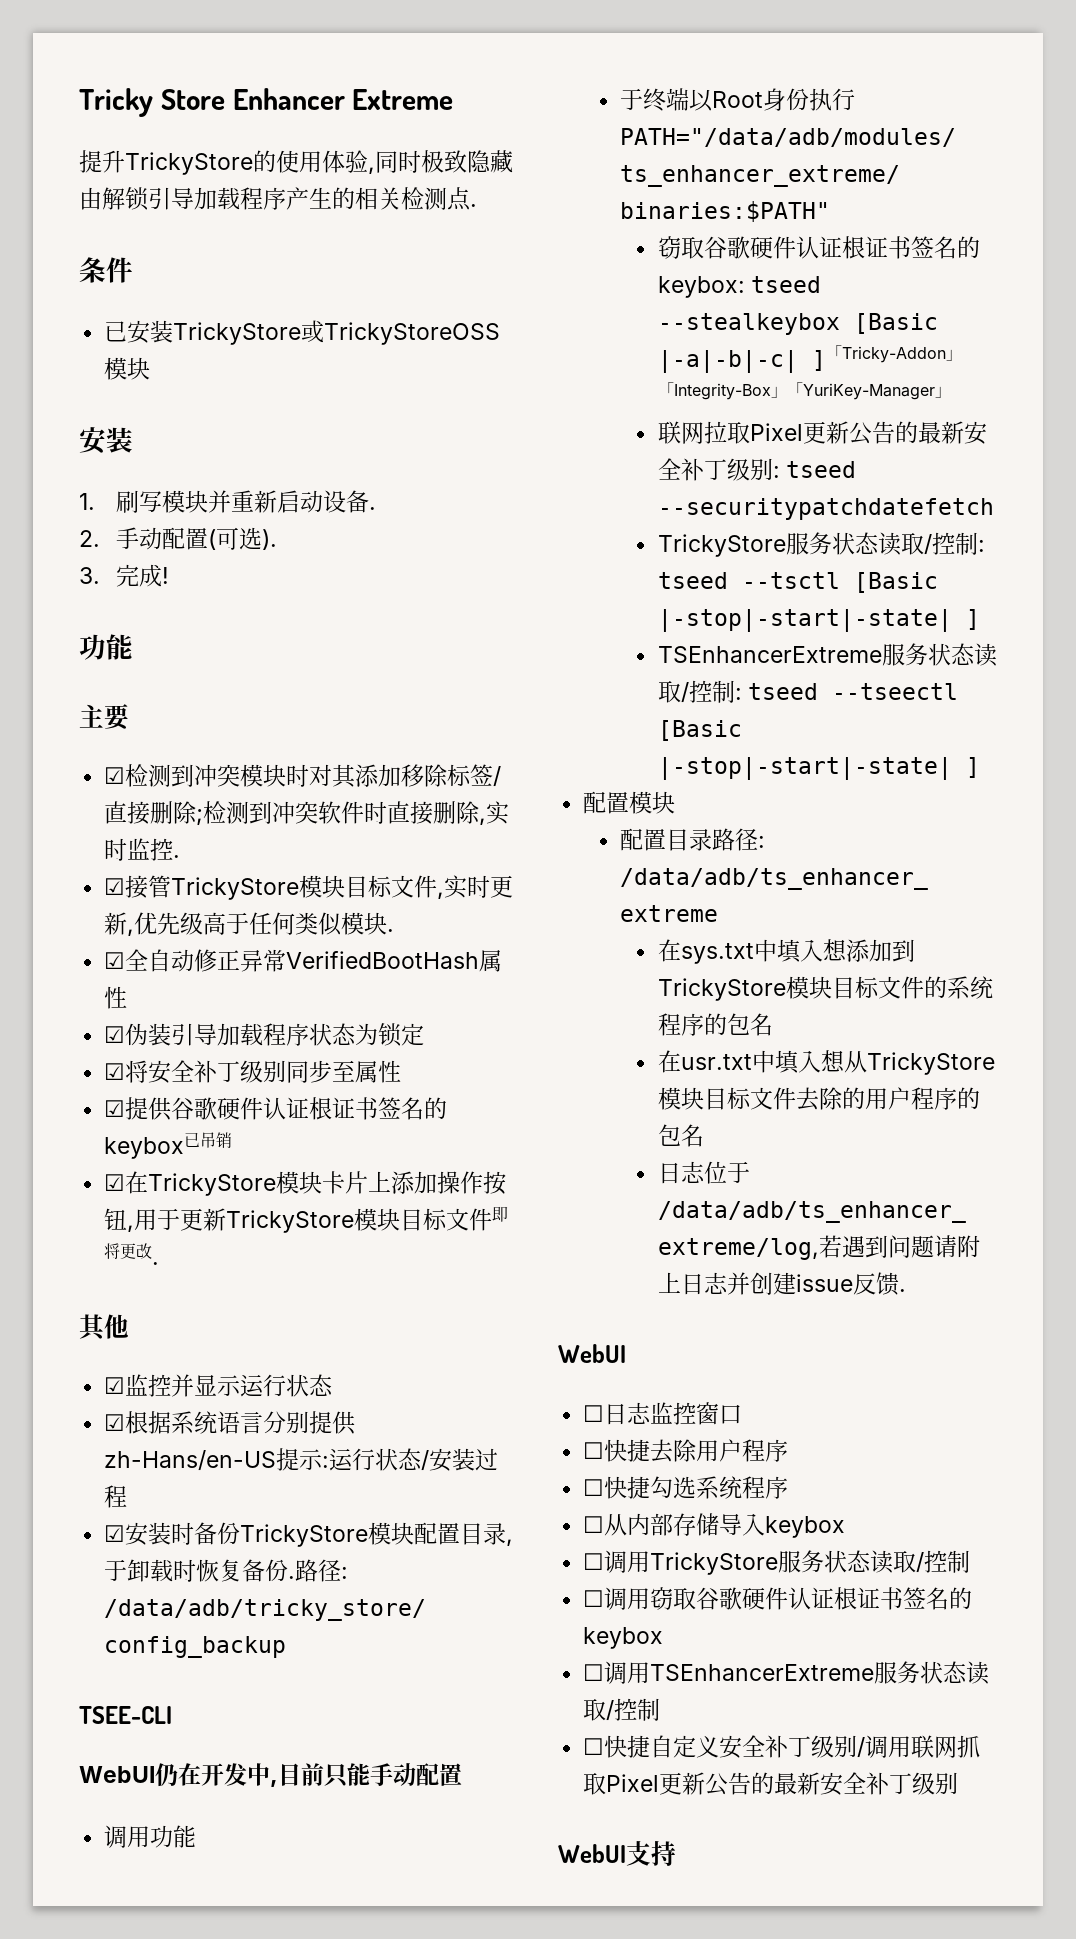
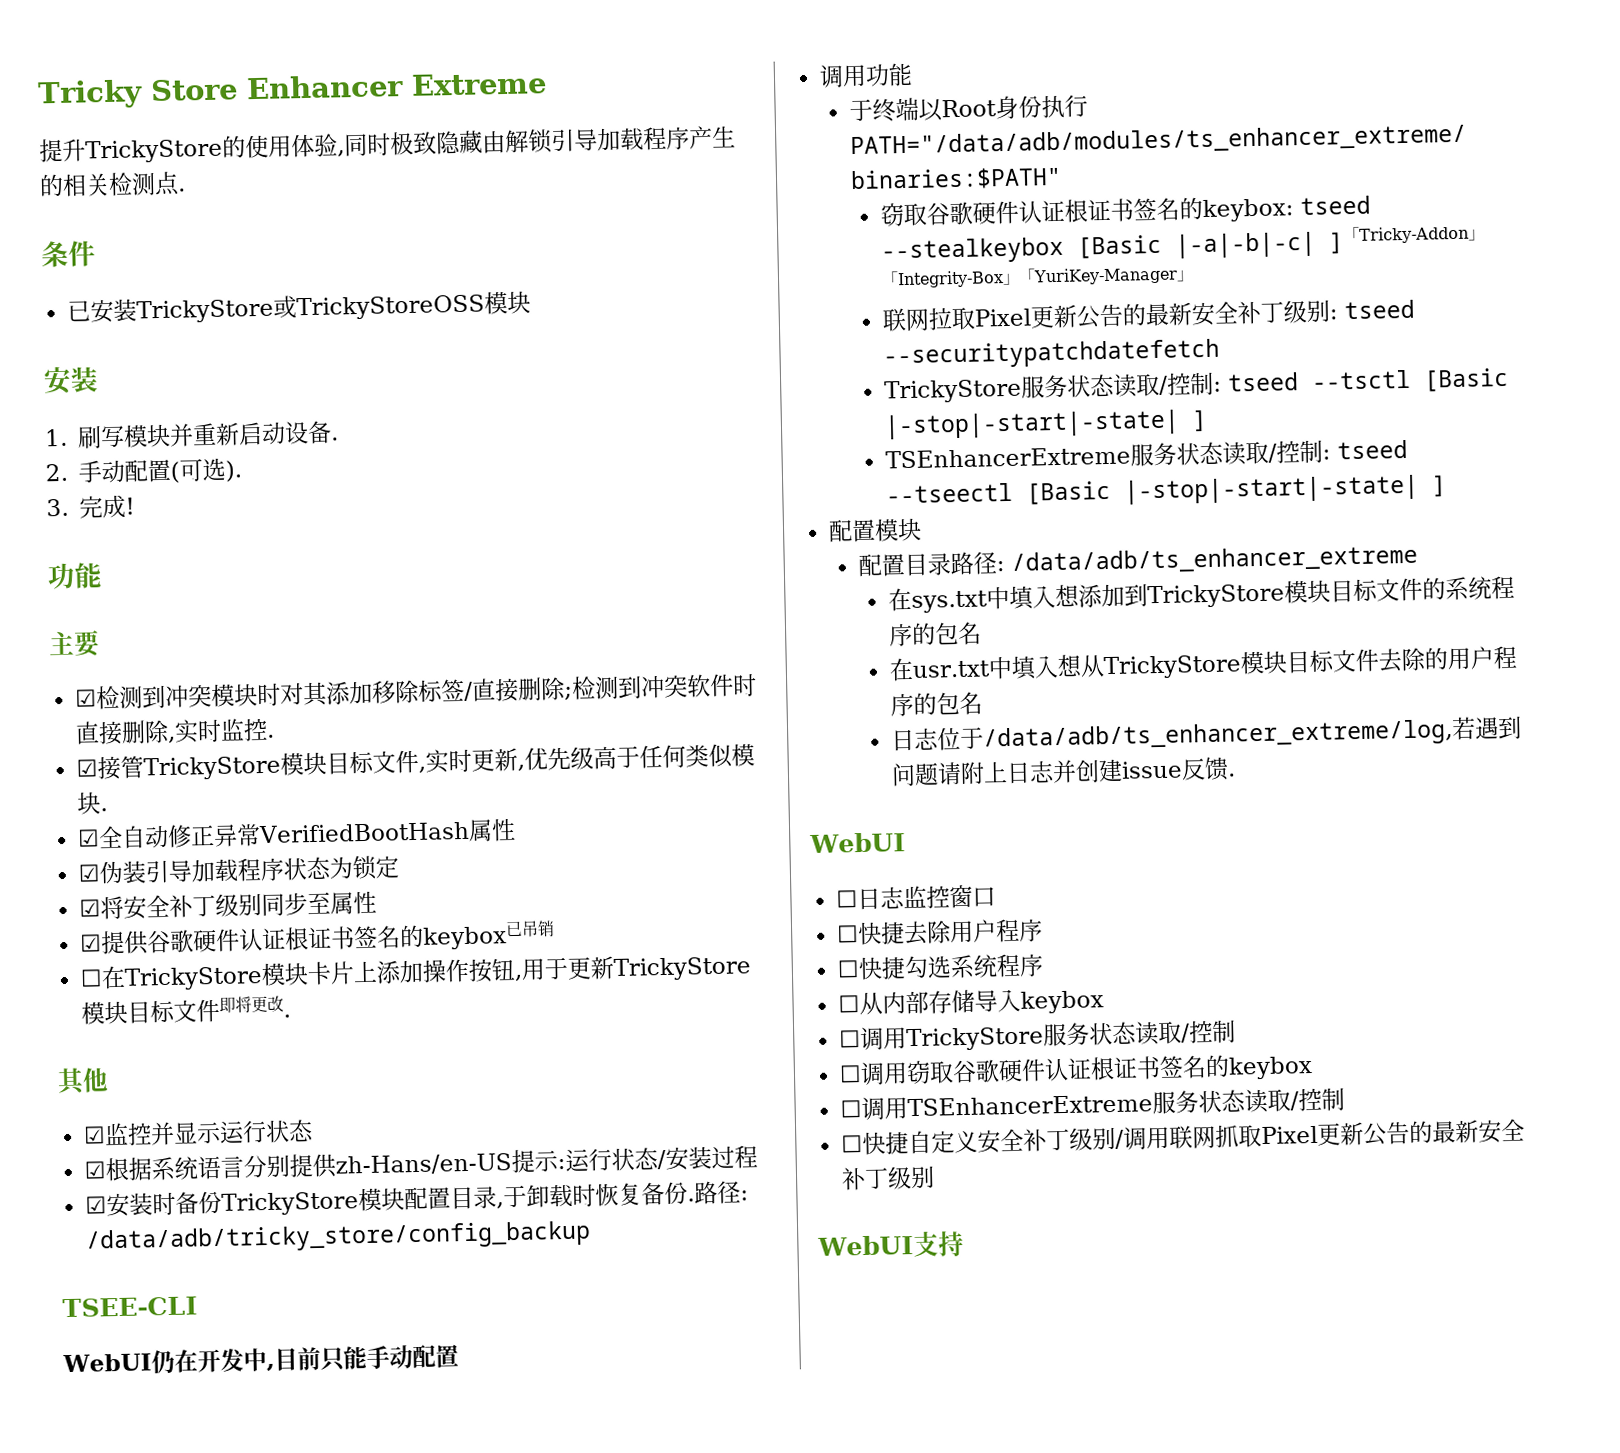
[104,1174,126,1191] ☑ -> [80,969,104,987] ☐

